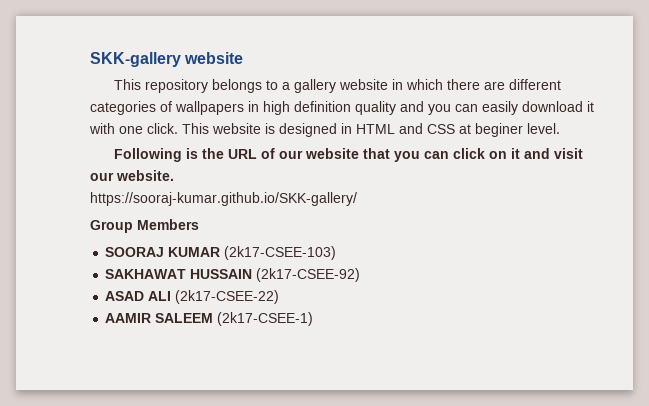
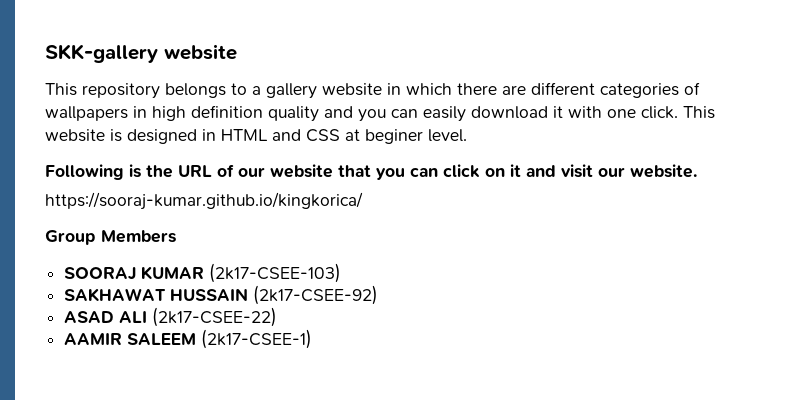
[90,192,357,206] https://sooraj-kumar.github.io/SKK-gallery/ -> [45,192,363,210] https://sooraj-kumar.github.io/kingkorica/

